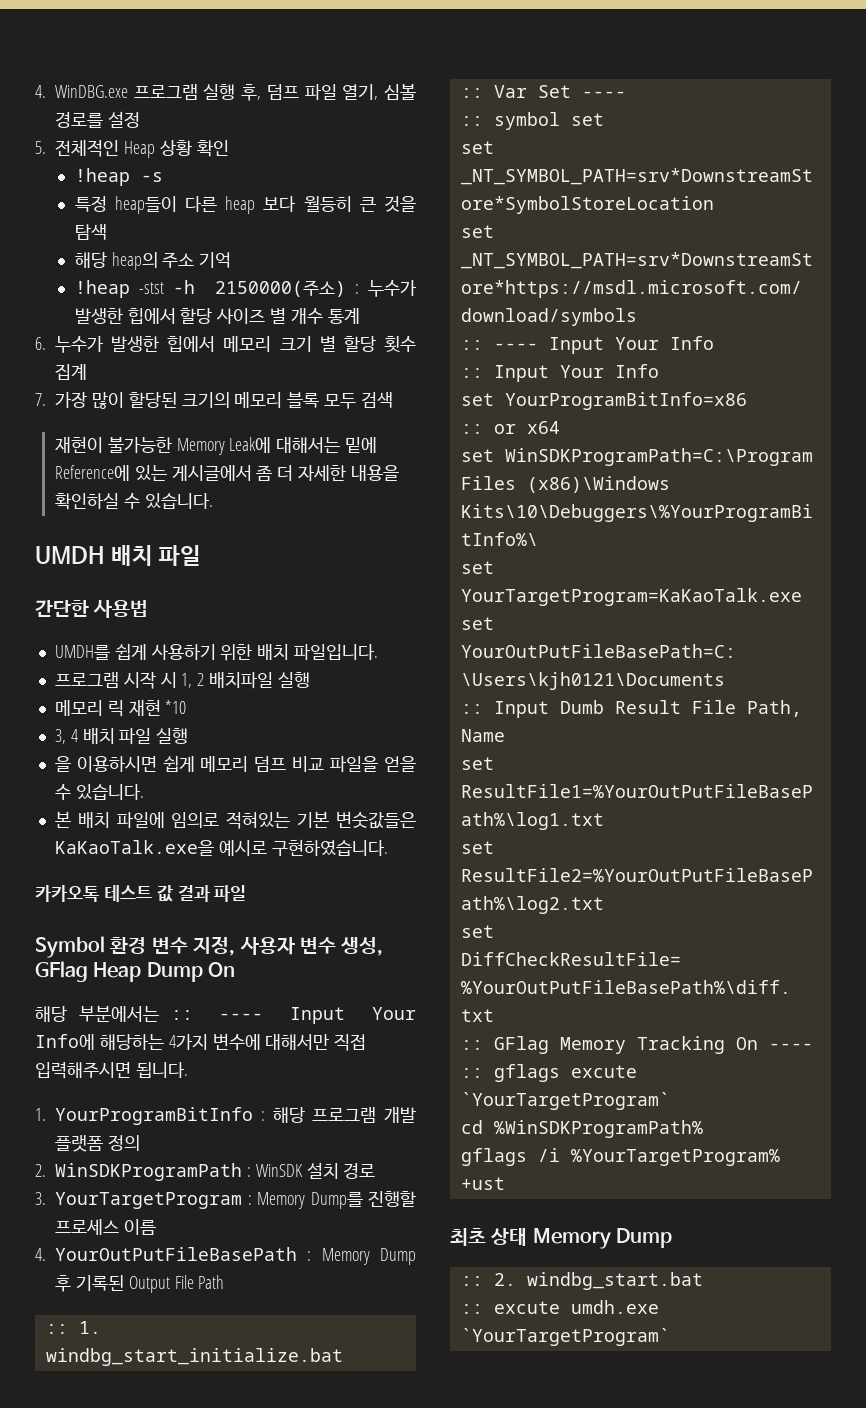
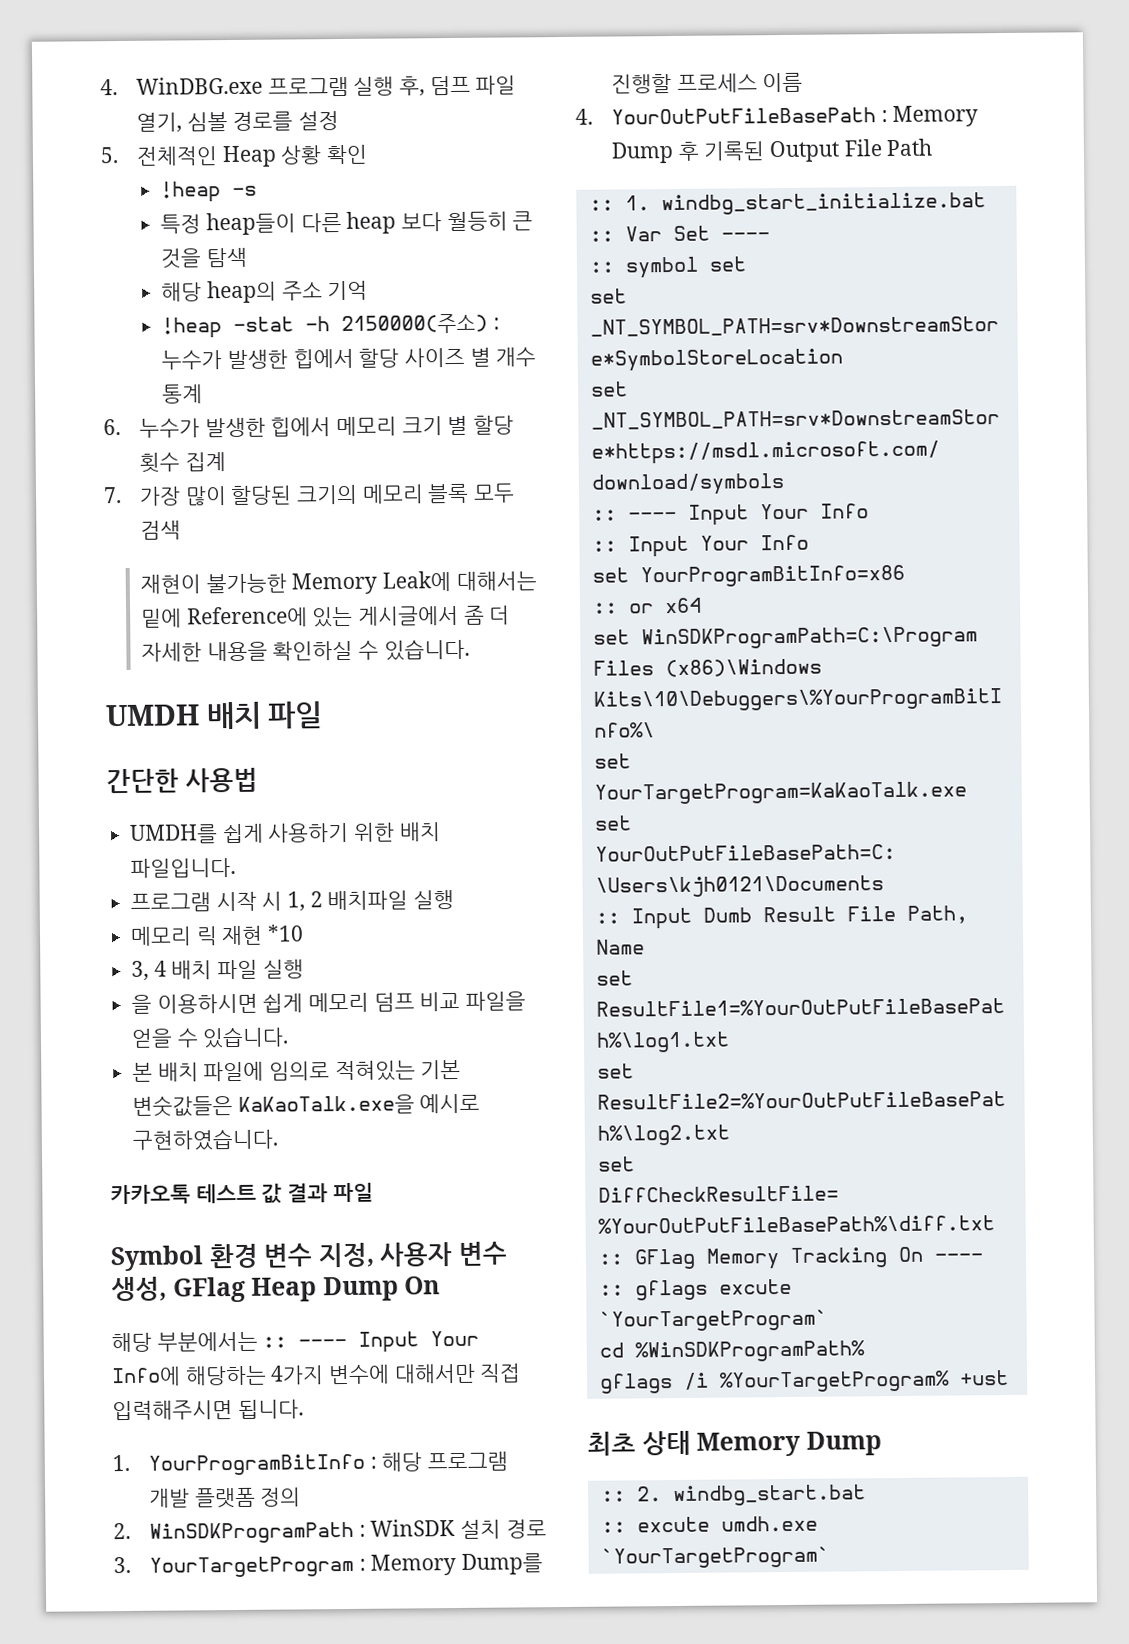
[138,282,164,294] -stst -> [233,316,295,332] -stat

